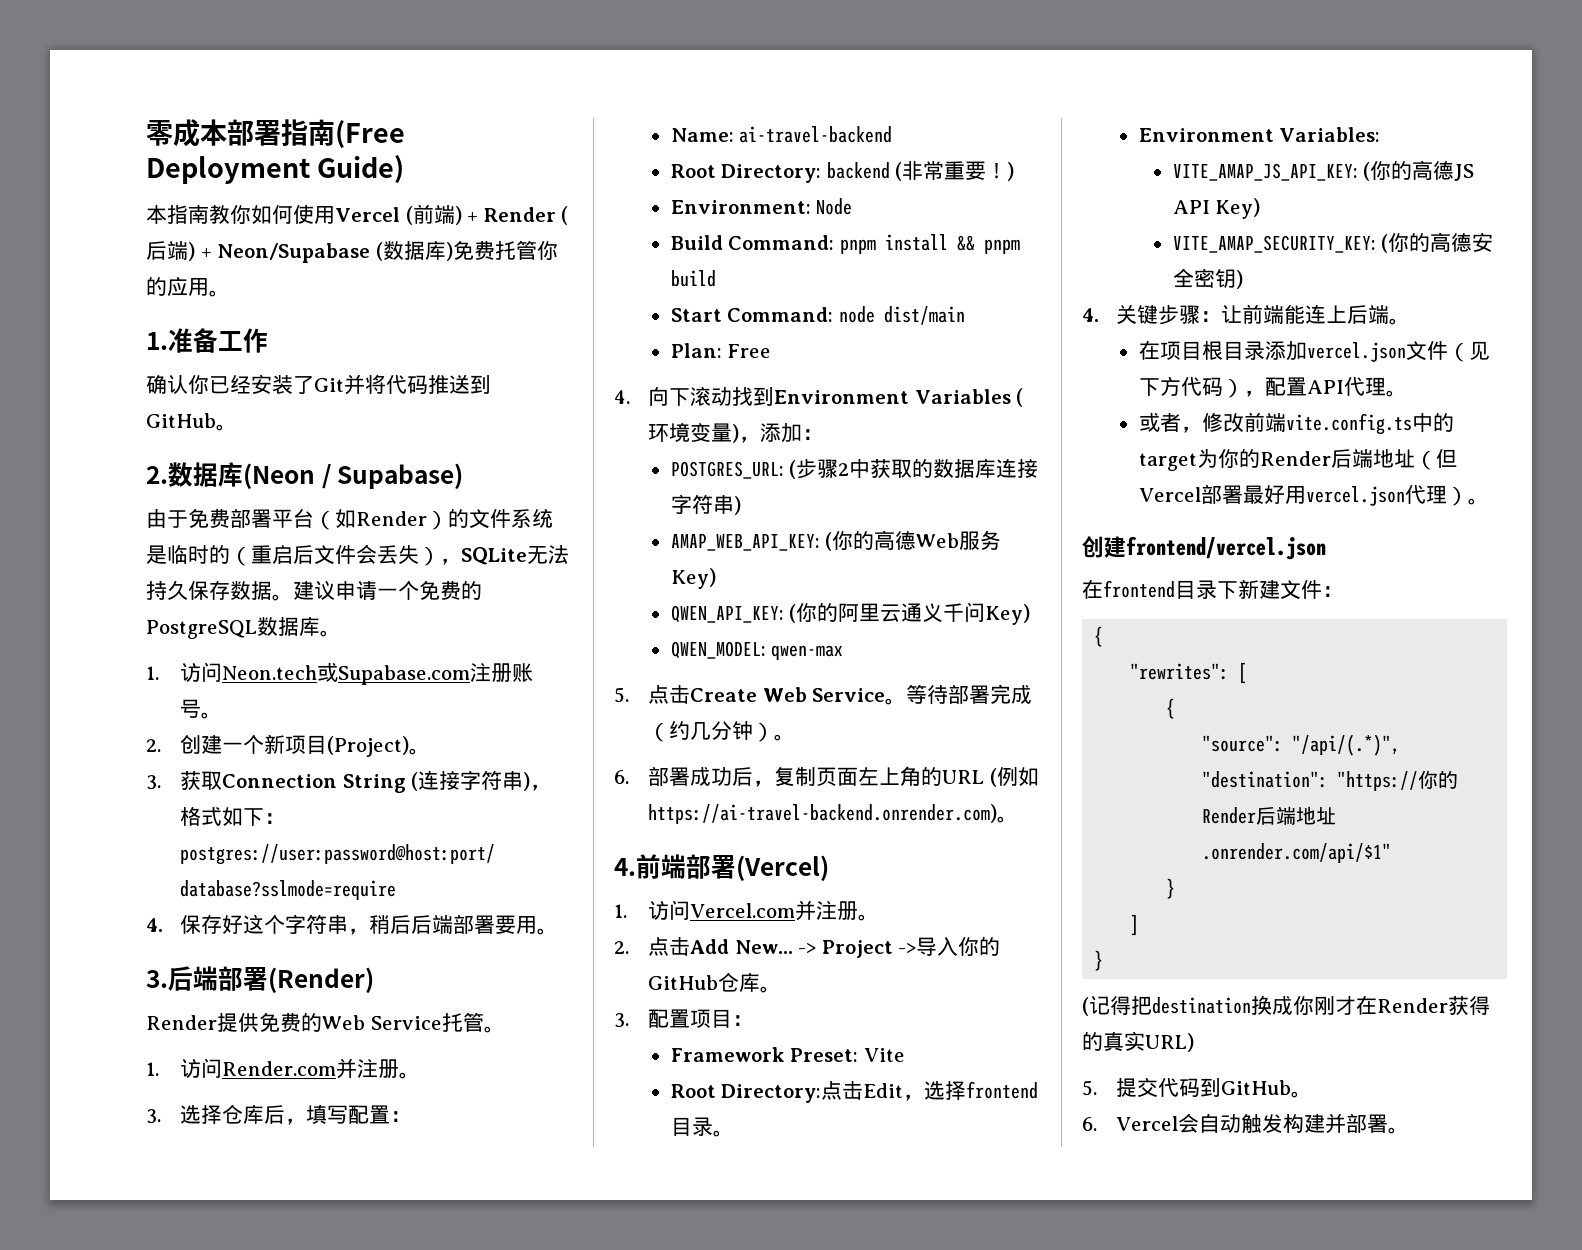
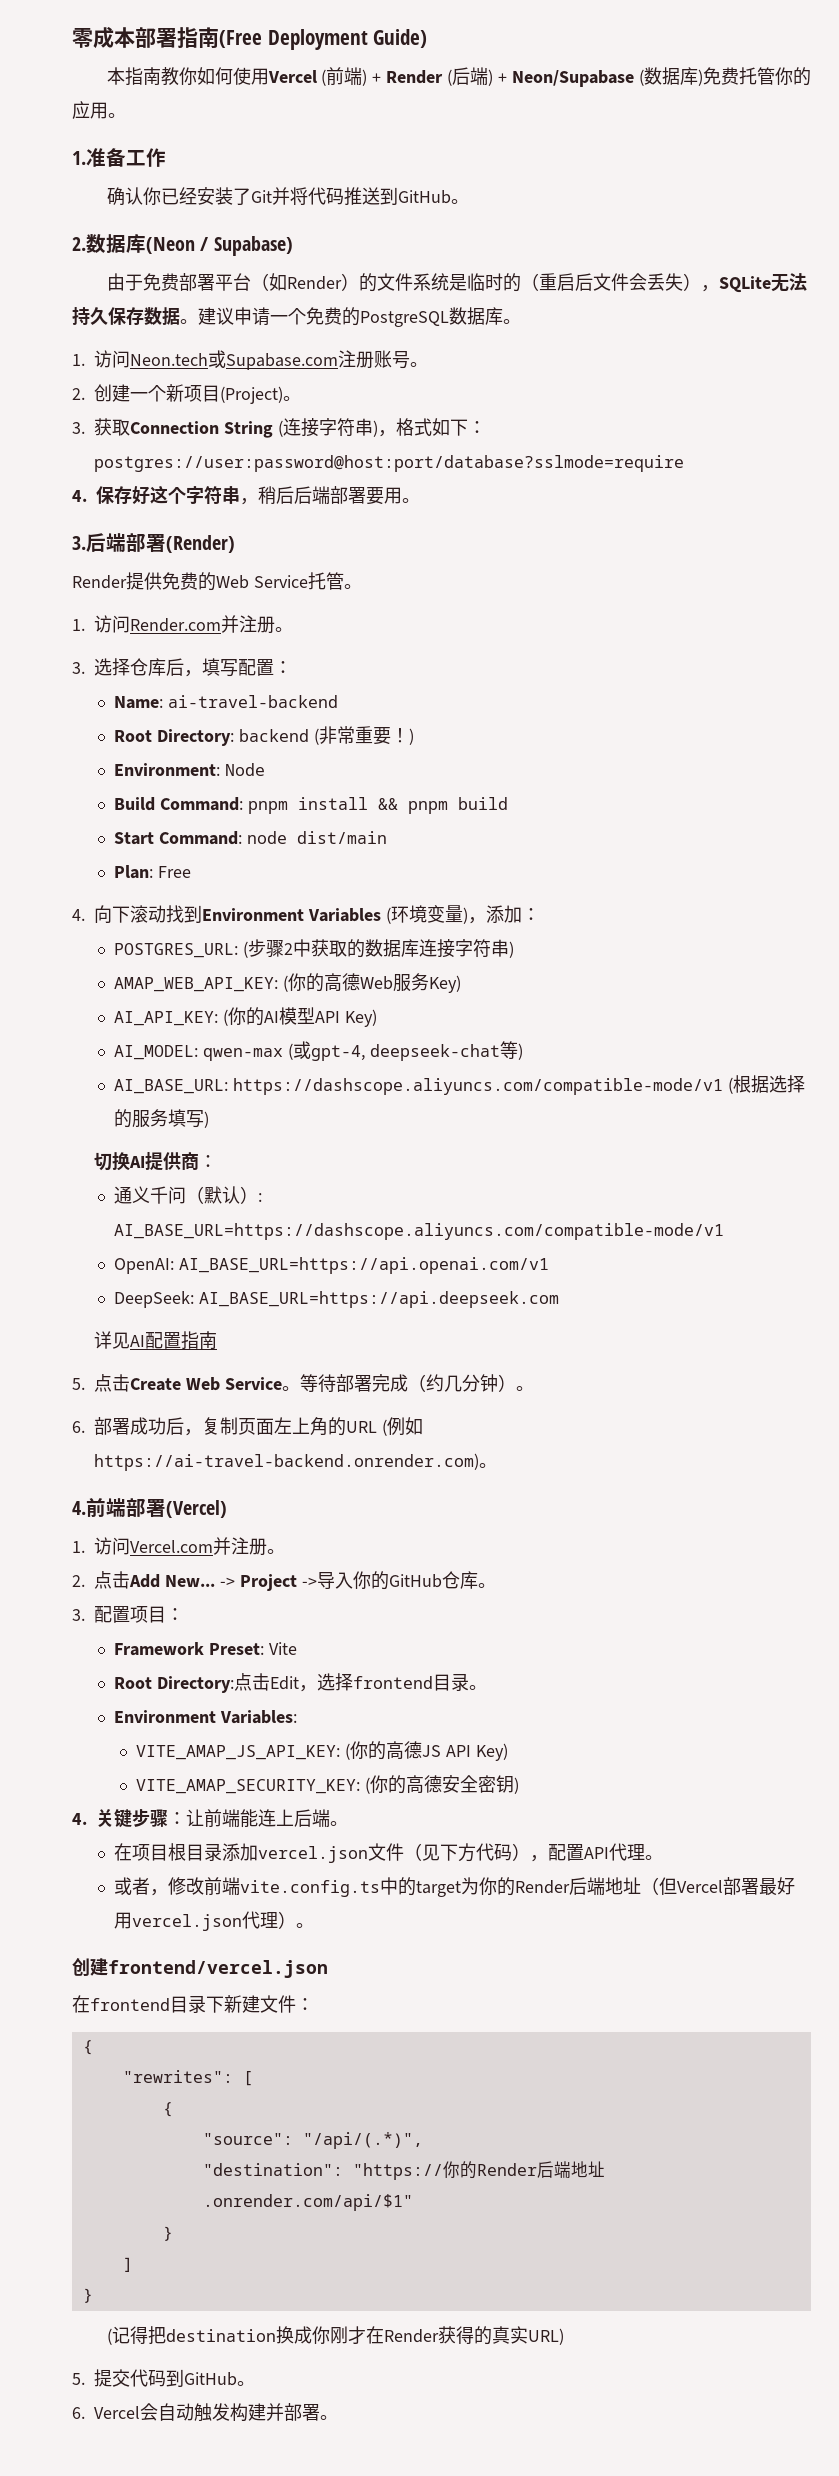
[670,602,1031,625] [670,641,844,660] QWEN_API_KEY: (你的阿里云通义千问Key) // QWEN_MODEL: qwen-max -> [114,1007,377,1027] [114,1041,523,1061] [114,1075,805,1095] [114,1109,210,1128] [94,1151,218,1171] [114,1186,263,1204] [114,1223,725,1240] [114,1257,549,1274] [114,1291,559,1308] [94,1331,218,1350] AI_API_KEY: (你的AI模型API Key) // AI_MODEL: qwen-max (或gpt-4, deepseek-chat等) // AI_BASE_URL: https://dashscope.aliyuncs.com/compatible-mode/v1 (根据选择的服务填写) // 切换AI提供商： // 通义千问（默认）: AI_BASE_URL=https://dashscope.aliyuncs.com/compatible-mode/v1 // OpenAI: AI_BASE_URL=https://api.openai.com/v1 // DeepSeek: AI_BASE_URL=https://api.deepseek.com // 详见AI配置指南

